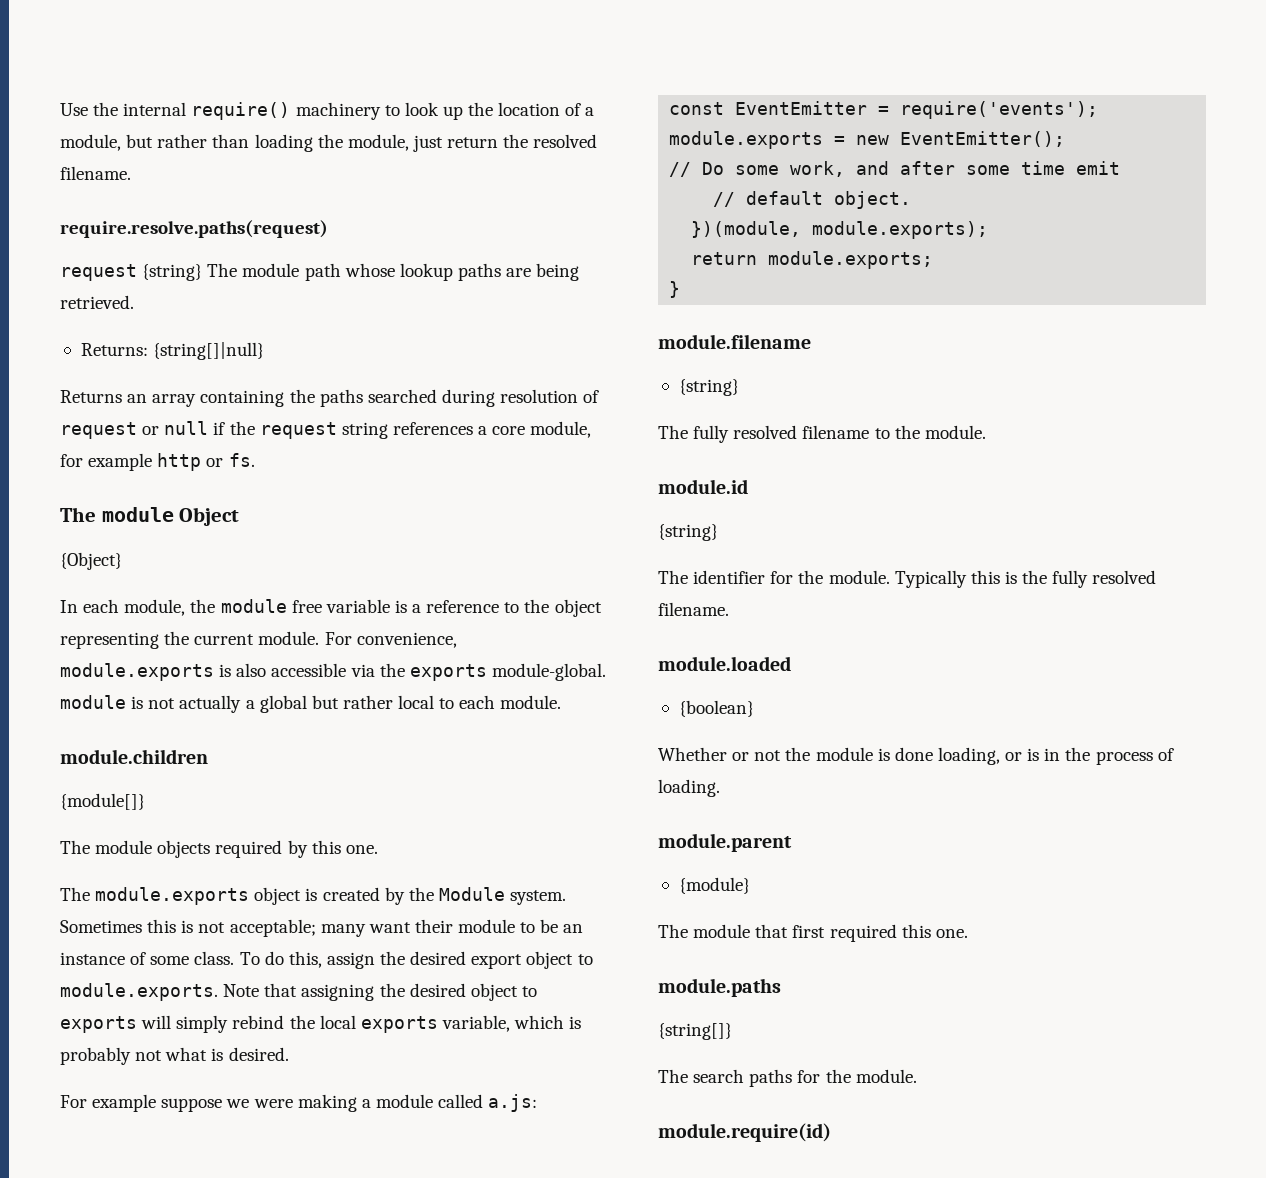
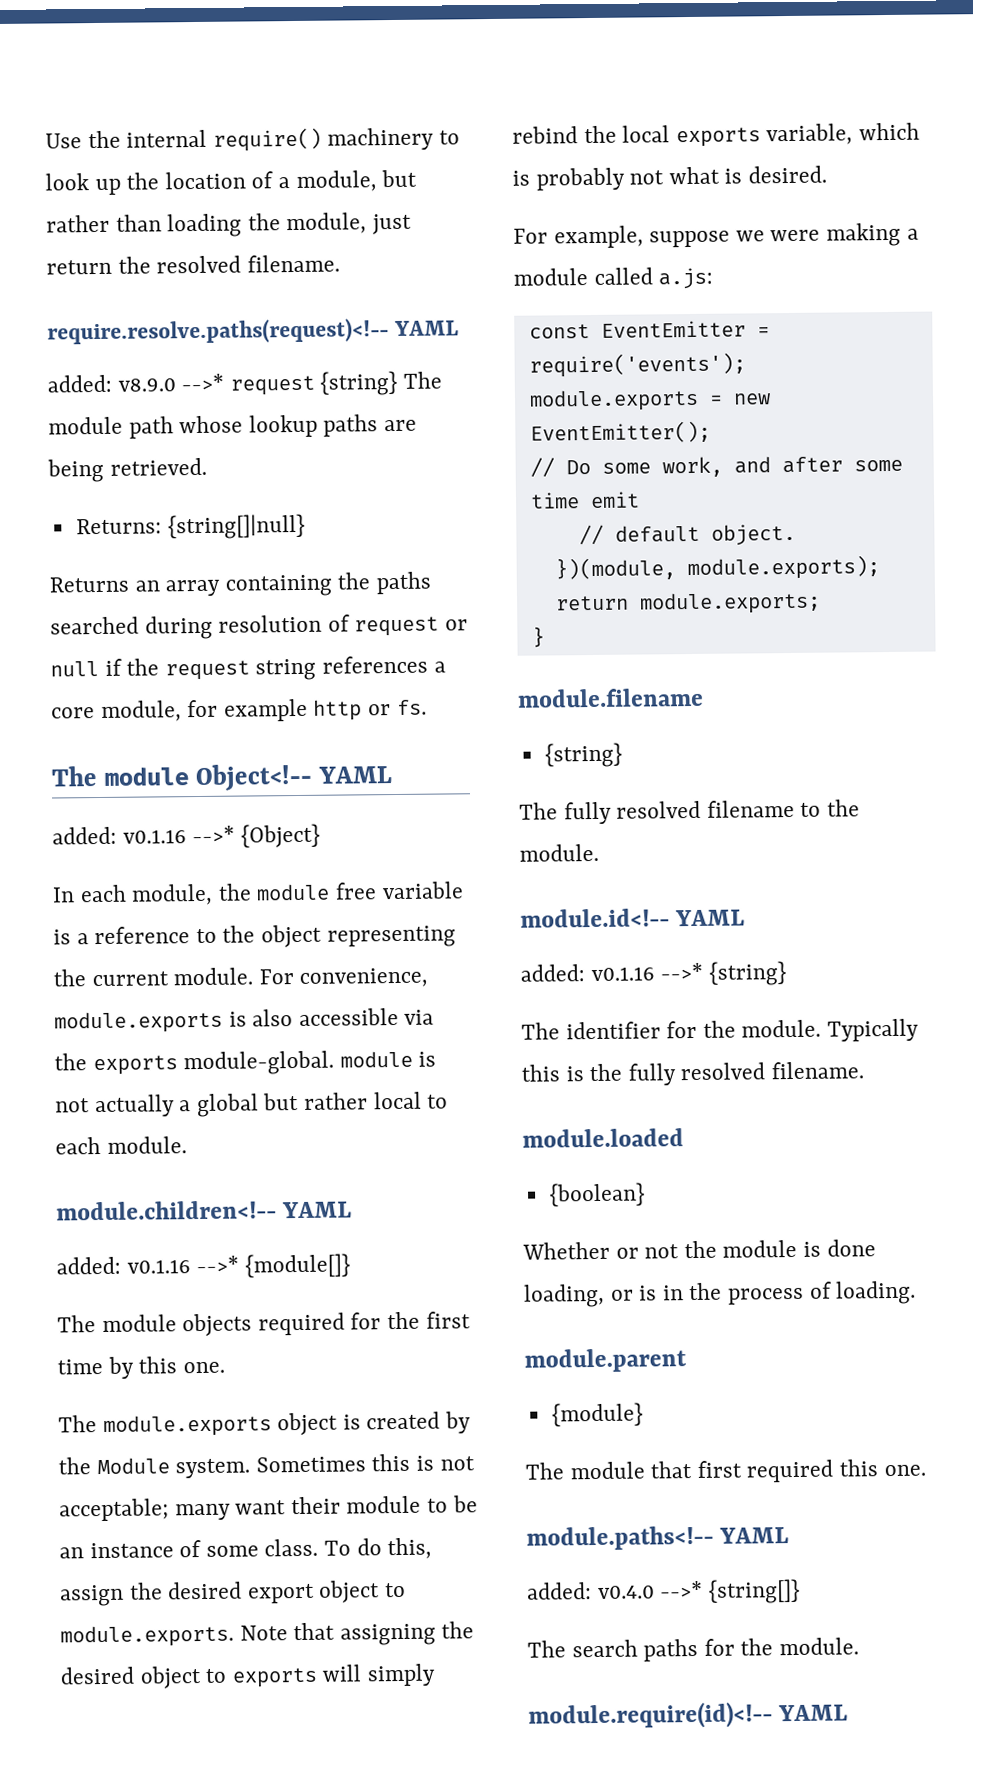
[60,220,328,238] require.resolve.paths(request) // -> [47,318,459,345] [47,373,225,393] require.resolve.paths(request)<!-- YAML // added: v8.9.0 -->*
[179,507,240,526] Object // -> [195,763,393,792] [52,825,236,845] Object<!-- YAML // added: v0.1.16 -->*
[60,749,208,764] module.children // -> [56,1200,353,1221] [56,1255,240,1275] module.children<!-- YAML // added: v0.1.16 -->*
(283, 849) none -> [350,1311,471,1330] [57,1359,103,1375] for the first time
[92,1094,157,1112] example -> [553,225,644,249] example,
[658,479,748,494] module.id // -> [520,908,746,928] [520,962,704,982] module.id<!-- YAML // added: v0.1.16 -->*
[658,978,781,997] module.paths // -> [526,1525,790,1551] [526,1580,704,1600] module.paths<!-- YAML // added: v0.4.0 -->*
[658,1123,831,1142] module.require(id) -> [528,1701,849,1730] module.require(id)<!-- YAML

